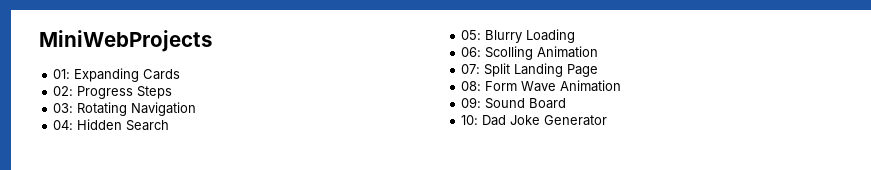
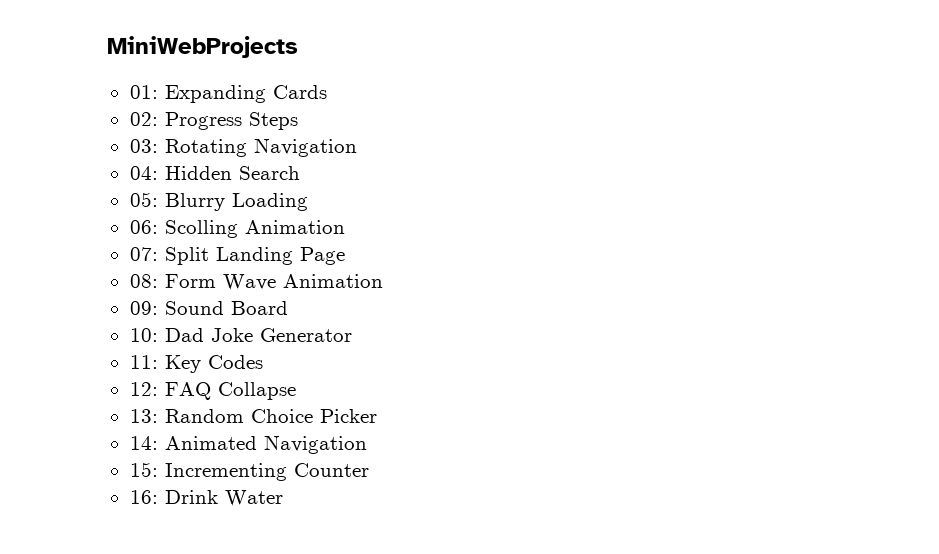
(608, 120) none -> [129,355,263,373] [129,382,296,400] [129,409,377,423] [129,435,367,454] [129,462,369,481] [129,490,283,506] // 11: Key Codes // 12: FAQ Collapse // 13: Random Choice Picker // 14: Animated Navigation // 15: Incrementing Counter // 16: Drink Water

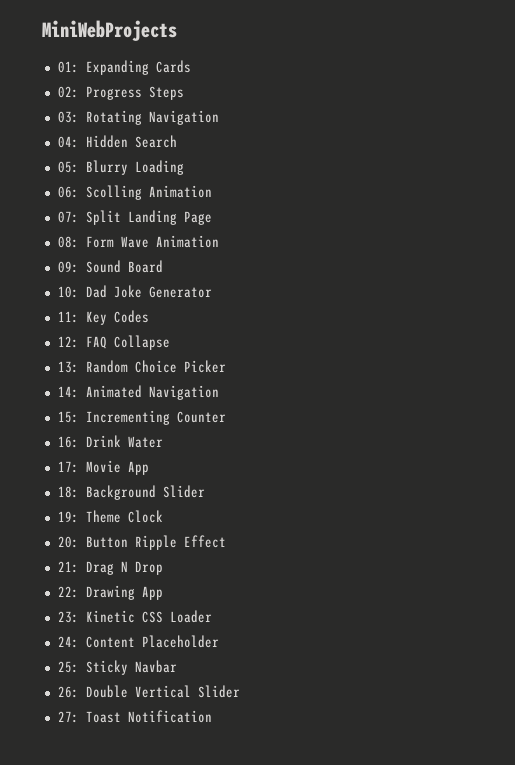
(283, 498) none -> [57,460,149,475] [57,485,205,500] [57,510,163,523] [57,535,226,550] [57,561,163,575] [57,585,163,600] [57,610,212,623] [57,635,219,648] [57,660,177,675] [57,685,240,698] [57,710,212,723] // 17: Movie App // 18: Background Slider // 19: Theme Clock // 20: Button Ripple Effect // 21: Drag N Drop // 22: Drawing App // 23: Kinetic CSS Loader // 24: Content Placeholder // 25: Sticky Navbar // 26: Double Vertical Slider // 27: Toast Notification

